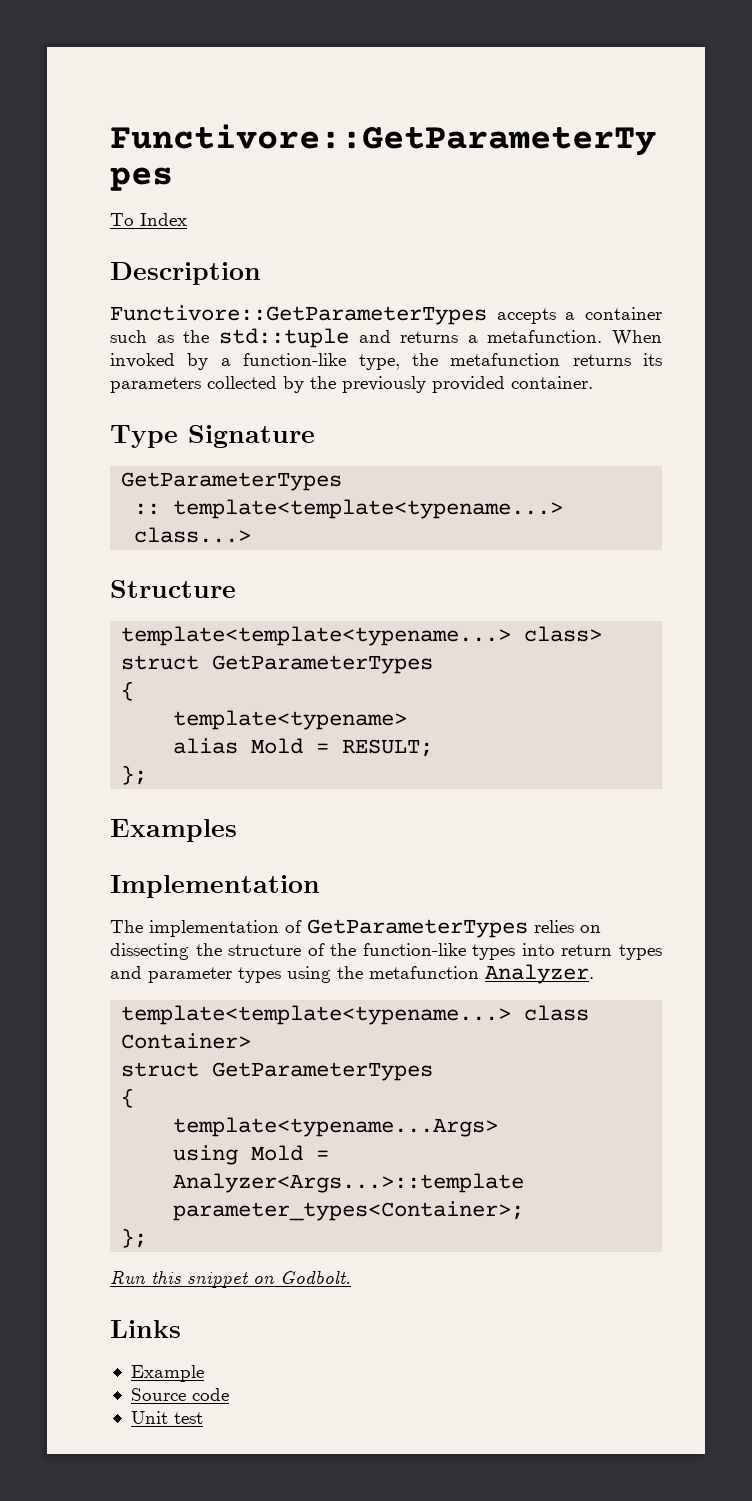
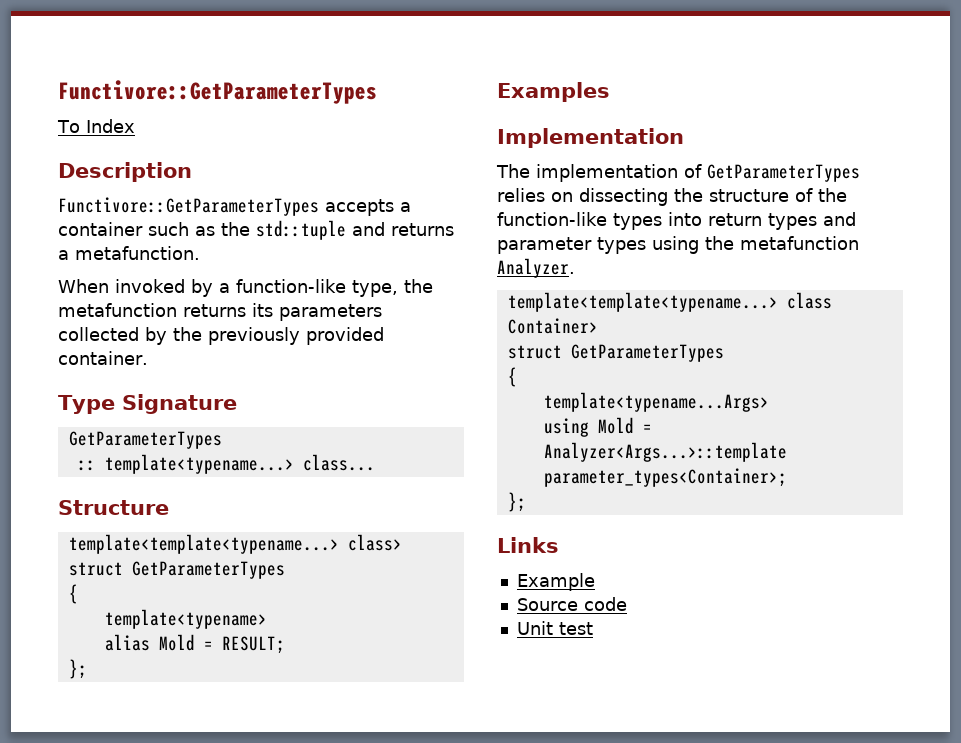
(603, 336) none -> (200, 253) //
[173,499,564,519] [134,527,252,543] template<template<typename...> class...> -> [104,454,375,474] template<typename...> class...
[110,1270,351,1288] // Run this snippet on Godbolt. -> (526, 502) none

